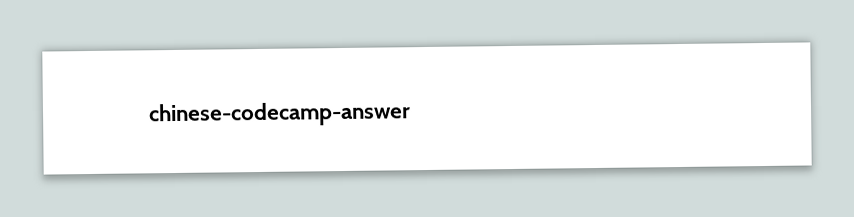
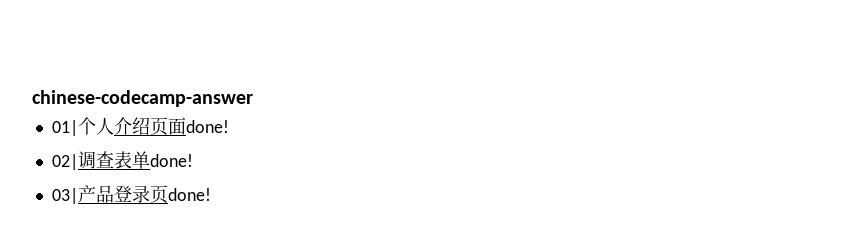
(411, 114) none -> [51,117,229,136] [51,151,193,170] [51,185,211,204] // 01|个人介绍页面done! // 02|调查表单done! // 03|产品登录页done!

